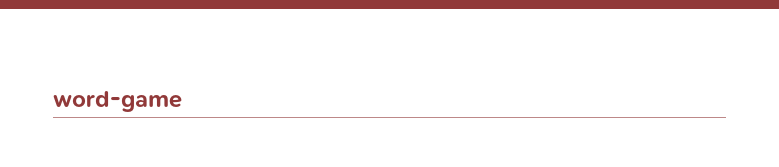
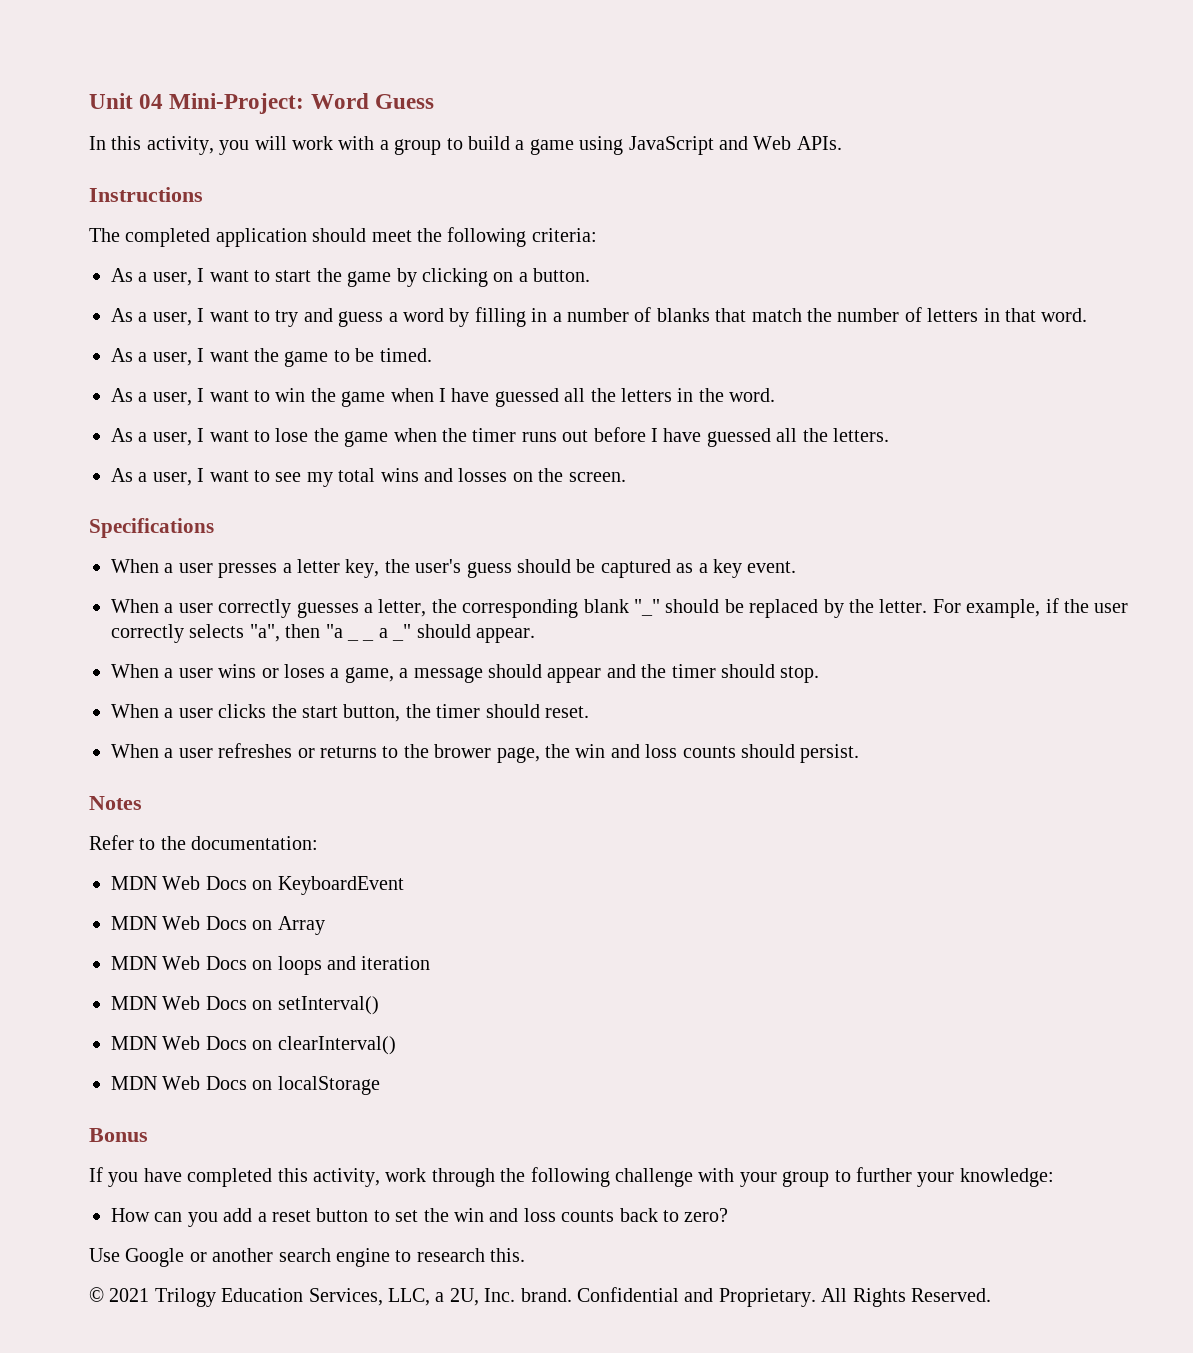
[53,91,182,112] word-game -> [89,93,434,114] [89,136,842,155] [89,187,203,202] [89,227,597,247] [111,268,591,287] [111,307,1088,327] [111,348,432,367] [111,388,776,407] [111,427,889,447] [111,468,626,487] [89,518,214,538] [111,559,797,578] [111,598,1129,618] [111,624,343,643] [347,638,375,641] [378,624,535,643] [111,664,820,683] [111,704,589,722] [111,743,860,763] [89,796,142,810] [89,835,319,850] [111,876,404,895] [111,916,325,935] [111,956,431,975] [111,996,379,1015] [111,1036,396,1055] [111,1076,380,1095] [89,1128,148,1142] [89,1167,1054,1187] [111,1208,729,1227] [89,1248,526,1267] [89,1287,991,1307] Unit 04 Mini-Project: Word Guess // In this activity, you will work with a group to build a game using JavaScript and Web APIs. // Instructions // The completed application should meet the following criteria: // As a user, I want to start the game by clicking on a button. // As a user, I want to try and guess a word by filling in a number of blanks that match the number of letters in that word. // As a user, I want the game to be timed. // As a user, I want to win the game when I have guessed all the letters in the word. // As a user, I want to lose the game when the timer runs out before I have guessed all the letters. // As a user, I want to see my total wins and losses on the screen. // Specifications // When a user presses a letter key, the user's guess should be captured as a key event. // When a user correctly guesses a letter, the corresponding blank "_" should be replaced by the letter. For example, if the user correctly selects "a", then "a _ _ a _" should appear. // When a user wins or loses a game, a message should appear and the timer should stop. // When a user clicks the start button, the timer should reset. // When a user refreshes or returns to the brower page, the win and loss counts should persist. // Notes // Refer to the documentation: // MDN Web Docs on KeyboardEvent // MDN Web Docs on Array // MDN Web Docs on loops and iteration // MDN Web Docs on setInterval() // MDN Web Docs on clearInterval() // MDN Web Docs on localStorage // Bonus // If you have completed this activity, work through the following challenge with your group to further your knowledge: // How can you add a reset button to set the win and loss counts back to zero? // Use Google or another search engine to research this. // © 2021 Trilogy Education Services, LLC, a 2U, Inc. brand. Confidential and Proprietary. All Rights Reserved.

